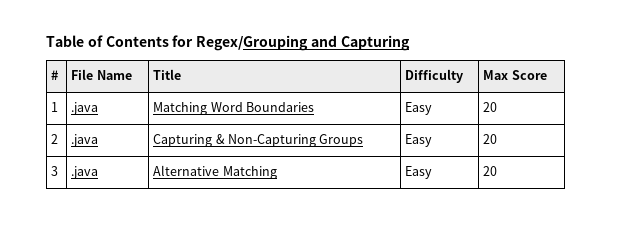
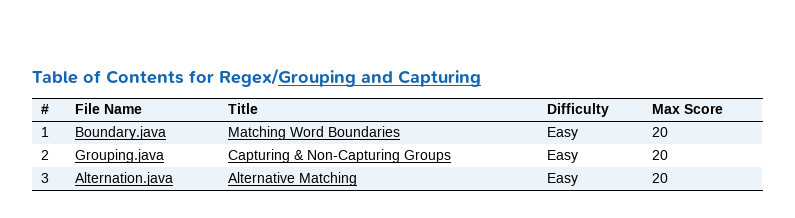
[71,102,99,115] .java -> [74,126,166,140] Boundary.java
[71,134,99,147] .java -> [74,149,164,163] Grouping.java
[71,166,99,179] .java -> [74,172,173,186] Alternation.java

